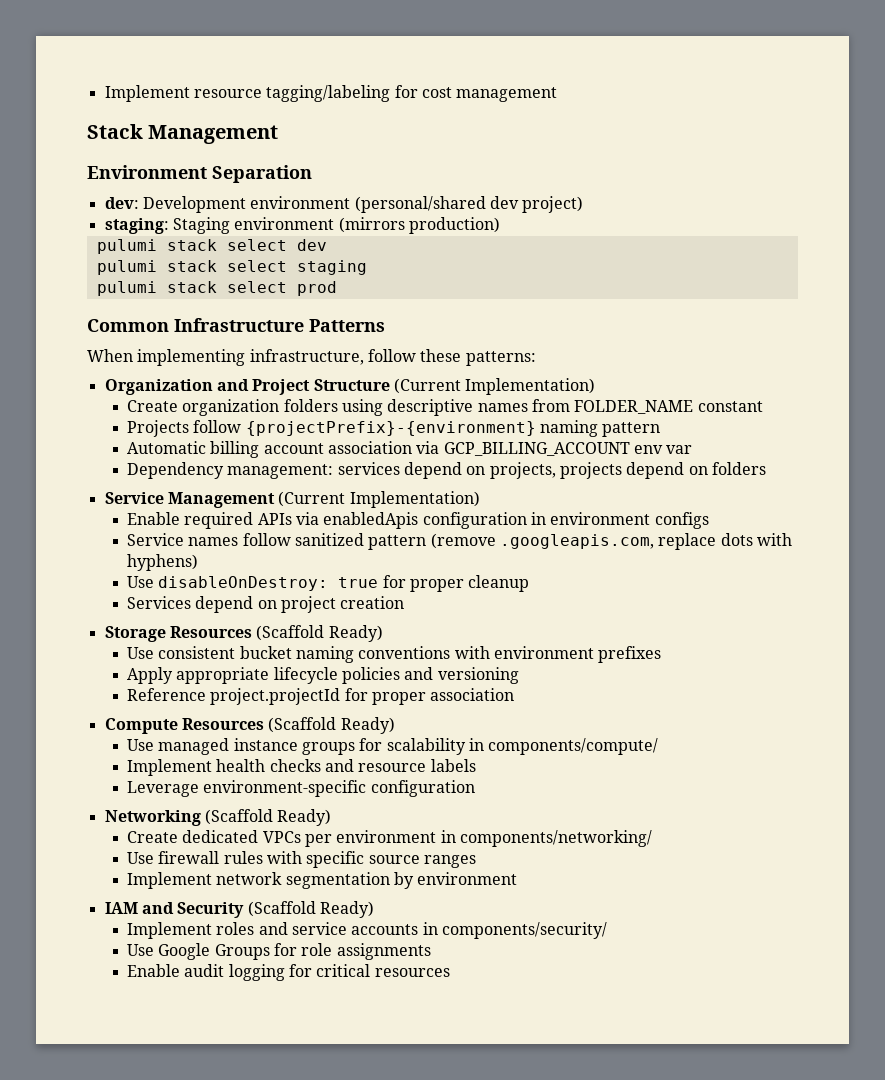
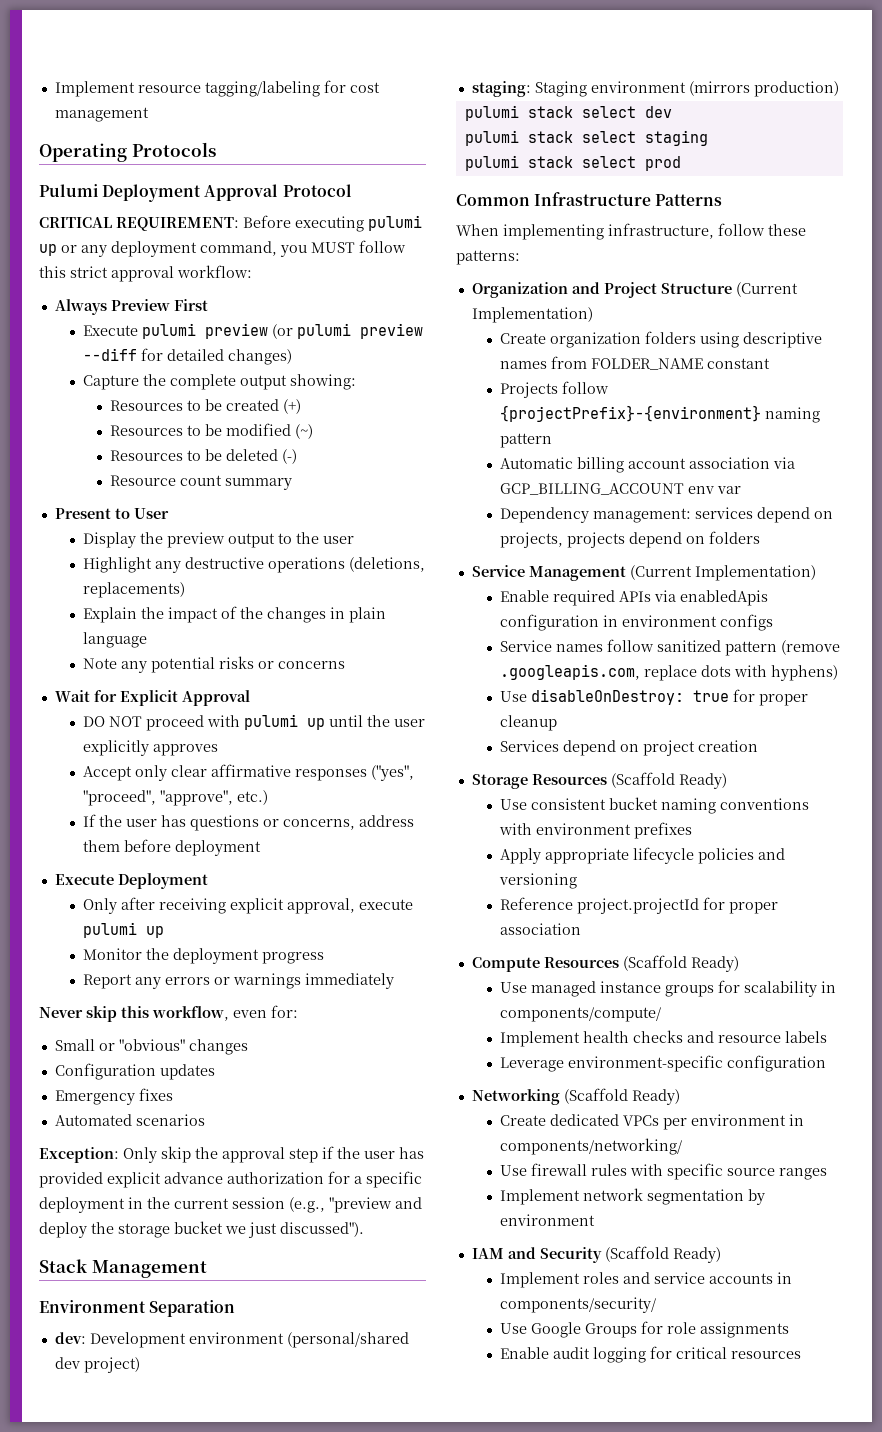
(558, 94) none -> [39,142,216,162] [39,184,352,202] [39,215,422,232] [39,240,406,257] [39,265,252,282] [54,299,208,315] [82,323,423,339] [82,348,292,365] [82,374,356,390] [110,399,302,414] [110,423,314,439] [110,449,298,464] [110,475,293,490] [54,508,169,519] [82,532,354,548] [82,557,425,573] [82,582,185,598] [82,606,386,623] [82,632,147,648] [82,656,345,673] [54,690,250,706] [82,714,425,731] [82,740,218,756] [82,764,414,781] [82,790,268,806] [82,814,414,831] [82,839,261,856] [54,873,208,889] [82,897,413,914] [82,922,164,938] [82,948,324,964] [82,973,394,989] [39,1005,298,1022] [54,1039,248,1055] [54,1063,215,1080] [54,1088,173,1105] [54,1114,205,1126] [39,1146,424,1163] [39,1171,422,1188] [39,1197,422,1213] [39,1221,364,1238] // Operating Protocols // Pulumi Deployment Approval Protocol // CRITICAL REQUIREMENT: Before executing pulumi up or any deployment command, you MUST follow this strict approval workflow: // Always Preview First // Execute pulumi preview (or pulumi preview --diff for detailed changes) // Capture the complete output showing: // Resources to be created (+) // Resources to be modified (~) // Resources to be deleted (-) // Resource count summary // Present to User // Display the preview output to the user // Highlight any destructive operations (deletions, replacements) // Explain the impact of the changes in plain language // Note any potential risks or concerns // Wait for Explicit Approval // DO NOT proceed with pulumi up until the user explicitly approves // Accept only clear affirmative responses ("yes", "proceed", "approve", etc.) // If the user has questions or concerns, address them before deployment // Execute Deployment // Only after receiving explicit approval, execute pulumi up // Monitor the deployment progress // Report any errors or warnings immediately // Never skip this workflow, even for: // Small or "obvious" changes // Configuration updates // Emergency fixes // Automated scenarios // Exception: Only skip the approval step if the user has provided explicit advance authorization for a specific deployment in the current session (e.g., "preview and deploy the storage bucket we just discussed").

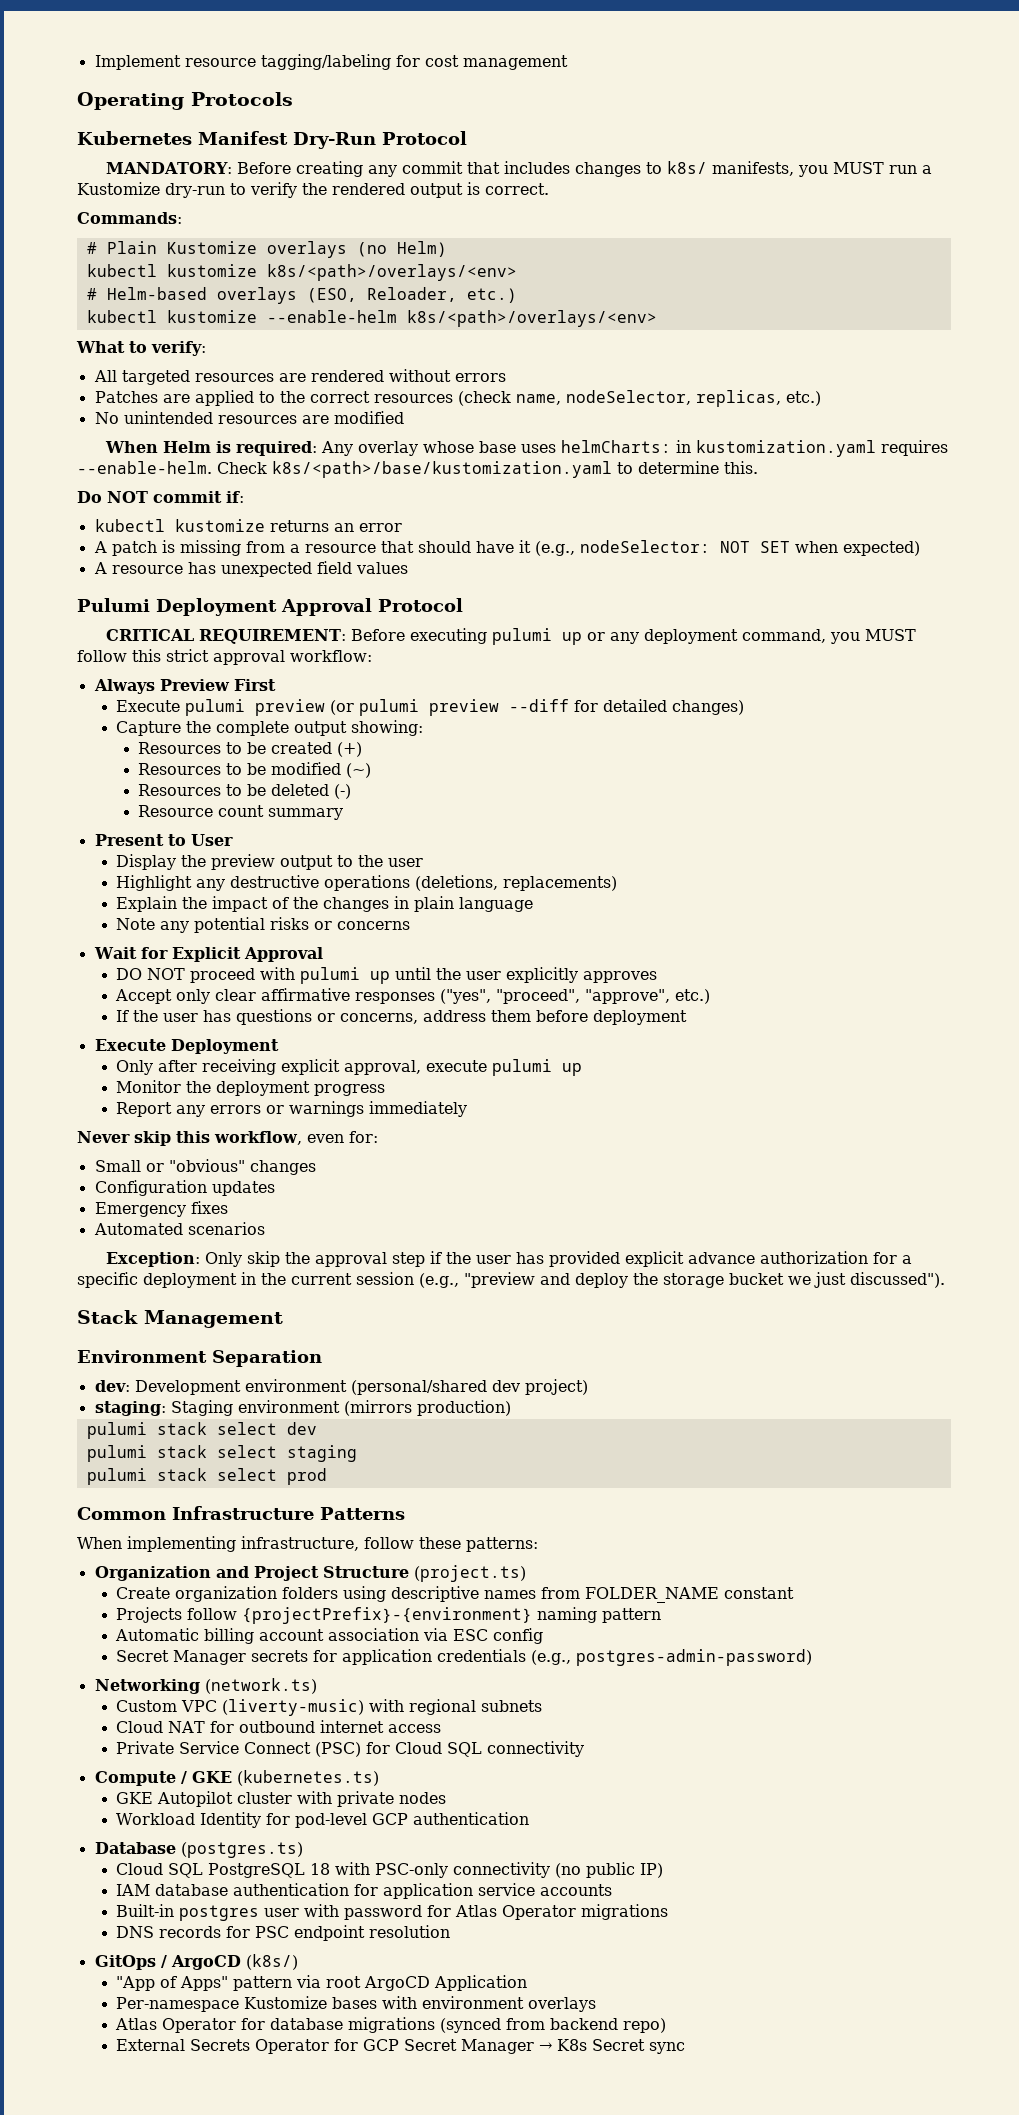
(216, 149) none -> [77,131,467,149] [106,161,933,177] [77,182,549,198] [77,212,182,224] [86,241,447,258] [86,264,517,281] [86,287,517,304] [86,310,657,327] [76,341,206,356] [93,369,506,385] [94,390,821,407] [94,411,404,424] [105,440,949,457] [77,461,758,478] [77,491,244,503] [94,519,402,532] [93,540,920,556] [93,561,408,577] // Kubernetes Manifest Dry-Run Protocol // MANDATORY: Before creating any commit that includes changes to k8s/ manifests, you MUST run a Kustomize dry-run to verify the rendered output is correct. // Commands: // # Plain Kustomize overlays (no Helm) // kubectl kustomize k8s/<path>/overlays/<env> // # Helm-based overlays (ESO, Reloader, etc.) // kubectl kustomize --enable-helm k8s/<path>/overlays/<env> // What to verify: // All targeted resources are rendered without errors // Patches are applied to the correct resources (check name, nodeSelector, replicas, etc.) // No unintended resources are modified // When Helm is required: Any overlay whose base uses helmCharts: in kustomization.yaml requires --enable-helm. Check k8s/<path>/base/kustomization.yaml to determine this. // Do NOT commit if: // kubectl kustomize returns an error // A patch is missing from a resource that should have it (e.g., nodeSelector: NOT SET when expected) // A resource has unexpected field values
[735,282,798,297] [471,307,593,323] (Current Implementation) -> [413,1565,526,1582] (project.ts)
[499,483,741,495] [499,507,833,523] [499,531,760,548] [471,565,816,581] [499,590,768,606] [499,614,773,631] [499,639,840,656] [499,664,838,681] [499,689,808,706] [499,715,557,731] [499,740,758,756] [471,772,727,789] [499,797,809,814] [498,822,692,839] [499,847,785,864] [498,873,577,889] [499,897,778,914] [499,923,581,935] [471,955,739,972] [499,980,836,997] [499,1007,661,1022] [499,1030,827,1047] [499,1055,826,1072] [471,1088,680,1105] [499,1114,804,1130] [499,1138,682,1155] [499,1163,827,1180] [499,1188,765,1205] [499,1214,595,1226] [471,1246,721,1263] [499,1272,792,1288] [499,1297,656,1313] [499,1321,789,1338] [499,1346,801,1363] GCP_BILLING_ACCOUNT env var // Dependency management: services depend on projects, projects depend on folders // Service Management (Current Implementation) // Enable required APIs via enabledApis configuration in environment configs // Service names follow sanitized pattern (remove .googleapis.com, replace dots with hyphens) // Use disableOnDestroy: true for proper cleanup // Services depend on project creation // Storage Resources (Scaffold Ready) // Use consistent bucket naming conventions with environment prefixes // Apply appropriate lifecycle policies and versioning // Reference project.projectId for proper association // Compute Resources (Scaffold Ready) // Use managed instance groups for scalability in components/compute/ // Implement health checks and resource labels // Leverage environment-specific configuration // Networking (Scaffold Ready) // Create dedicated VPCs per environment in components/networking/ // Use firewall rules with specific source ranges // Implement network segmentation by environment // IAM and Security (Scaffold Ready) // Implement roles and service accounts in components/security/ // Use Google Groups for role assignments // Enable audit logging for critical resources -> [453,1628,544,1644] [116,1649,813,1666] [94,1678,317,1694] [116,1699,543,1716] [116,1720,442,1733] [116,1741,585,1757] [94,1770,379,1786] [116,1791,447,1807] [116,1812,530,1828] [94,1842,303,1858] [116,1862,664,1878] [116,1883,613,1899] [116,1904,669,1921] [116,1925,451,1941] [94,1954,298,1970] [116,1975,528,1991] [116,1996,597,2012] [115,2017,667,2033] [116,2039,686,2054] ESC config // Secret Manager secrets for application credentials (e.g., postgres-admin-password) // Networking (network.ts) // Custom VPC (liverty-music) with regional subnets // Cloud NAT for outbound internet access // Private Service Connect (PSC) for Cloud SQL connectivity // Compute / GKE (kubernetes.ts) // GKE Autopilot cluster with private nodes // Workload Identity for pod-level GCP authentication // Database (postgres.ts) // Cloud SQL PostgreSQL 18 with PSC-only connectivity (no public IP) // IAM database authentication for application service accounts // Built-in postgres user with password for Atlas Operator migrations // DNS records for PSC endpoint resolution // GitOps / ArgoCD (k8s/) // "App of Apps" pattern via root ArgoCD Application // Per-namespace Kustomize bases with environment overlays // Atlas Operator for database migrations (synced from backend repo) // External Secrets Operator for GCP Secret Manager → K8s Secret sync

